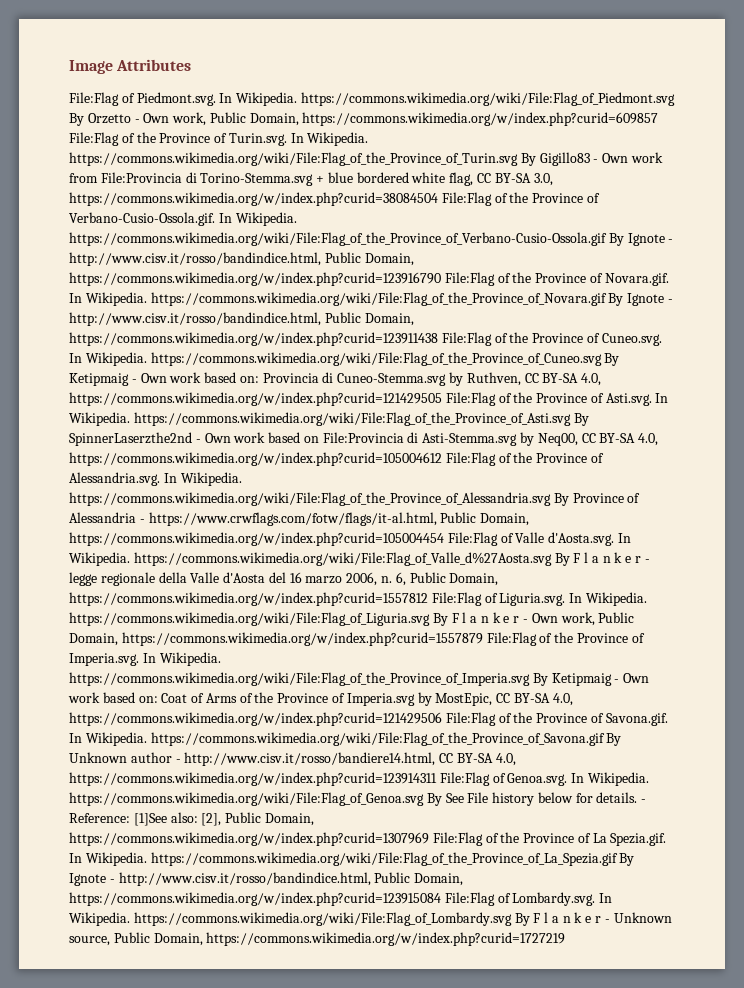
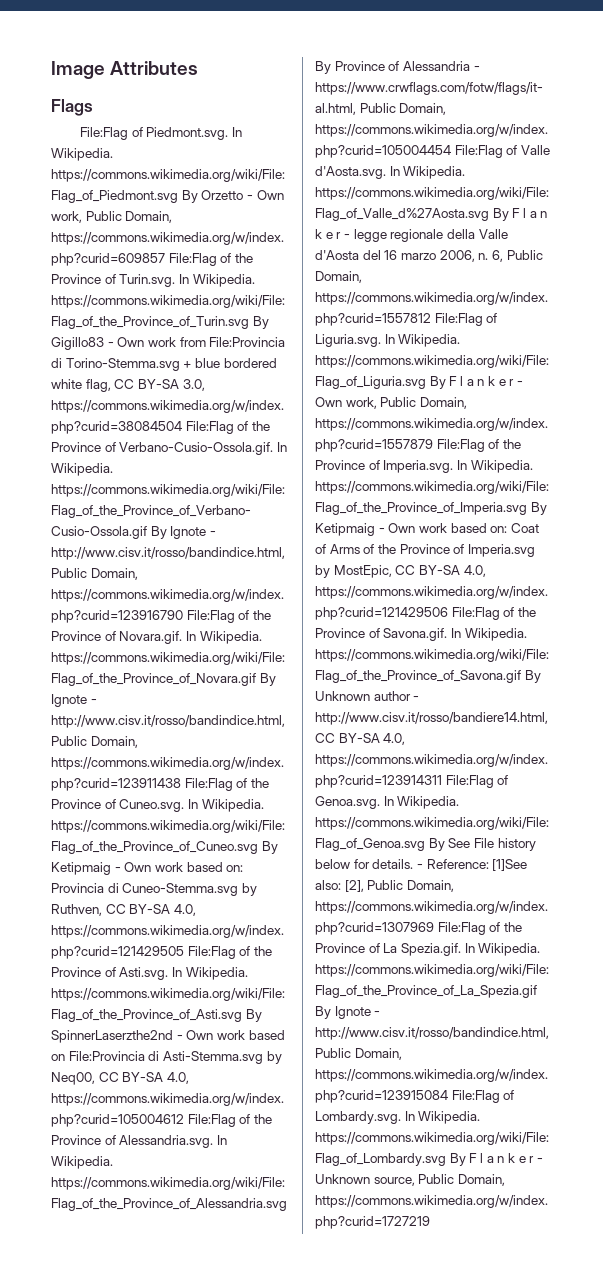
(192, 65) none -> [51,99,93,116] // Flags

